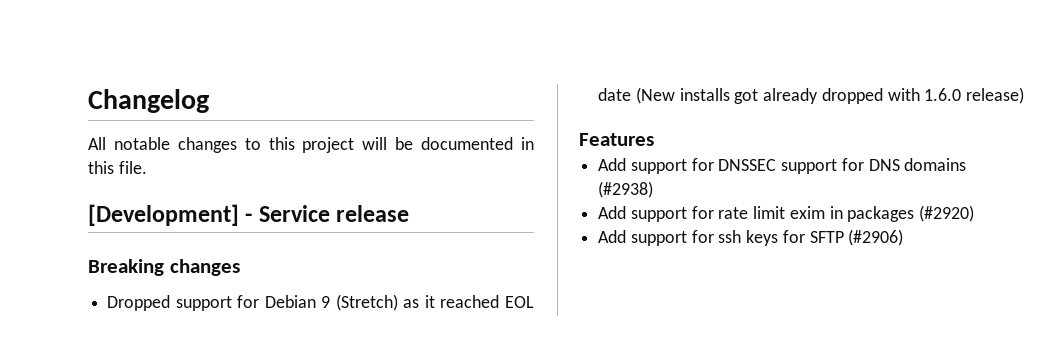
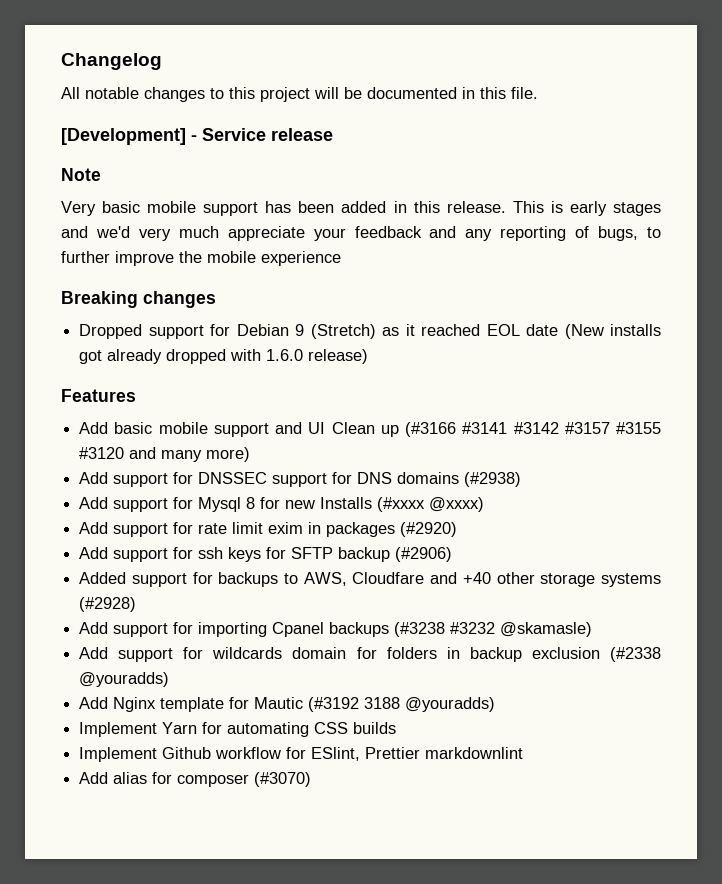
(410, 213) none -> [61,168,101,181] [61,201,662,216] [61,226,661,241] [61,251,341,266] // Note // Very basic mobile support has been added in this release. This is early stages and we'd very much appreciate your feedback and any reporting of bugs, to further improve the mobile experience
(654, 139) none -> [79,422,661,437] [79,447,251,462] // Add basic mobile support and UI Clean up (#3166 #3141 #3142 #3157 #3155 #3120 and many more)
(654, 189) none -> [79,497,485,512] // Add support for Mysql 8 for new Installs (#xxxx @xxxx)
(844, 237) none -> [338,547,391,562] backup
(904, 237) none -> [79,572,661,587] [79,597,137,612] [79,622,593,637] [79,647,661,662] [79,672,170,687] [79,697,496,712] [79,722,397,737] [79,747,524,762] [79,772,312,787] // Added support for backups to AWS, Cloudfare and +40 other storage systems (#2928) // Add support for importing Cpanel backups (#3238 #3232 @skamasle) // Add support for wildcards domain for folders in backup exclusion (#2338 @youradds) // Add Nginx template for Mautic (#3192 3188 @youradds) // Implement Yarn for automating CSS builds // Implement Github workflow for ESlint, Prettier markdownlint // Add alias for composer (#3070)

